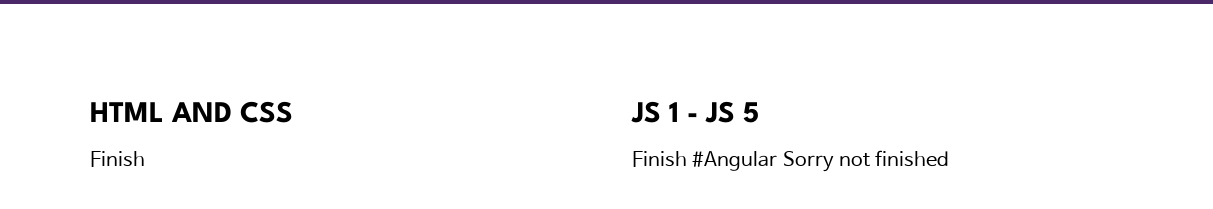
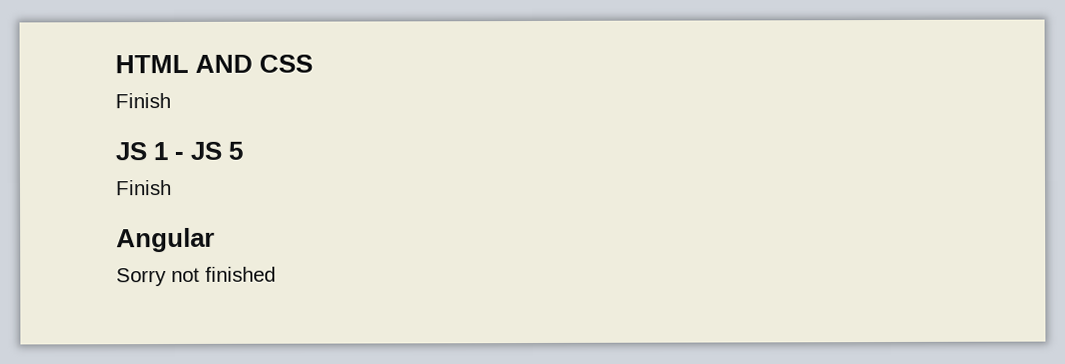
[692,151,778,171] #Angular -> [116,227,215,253] // Angular //

